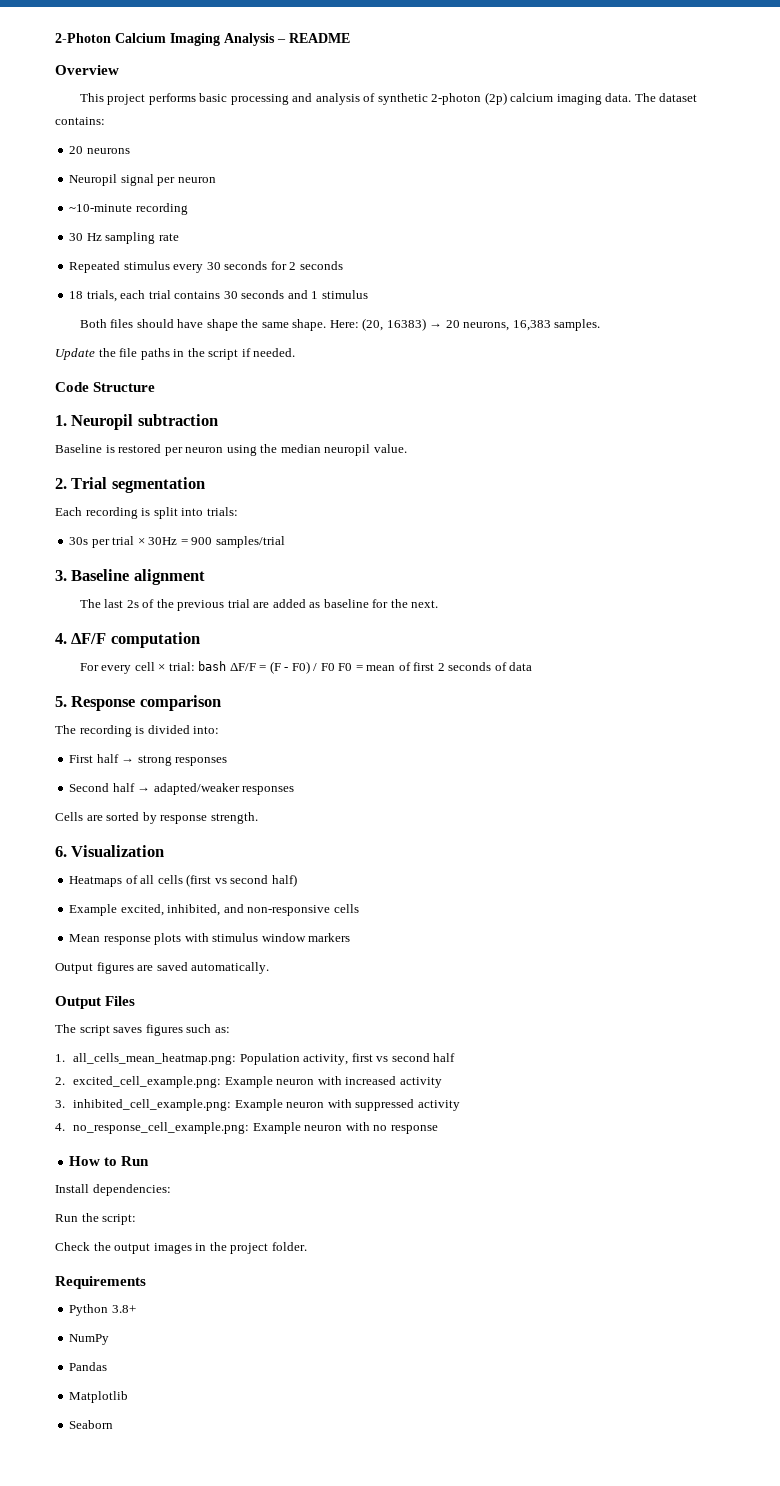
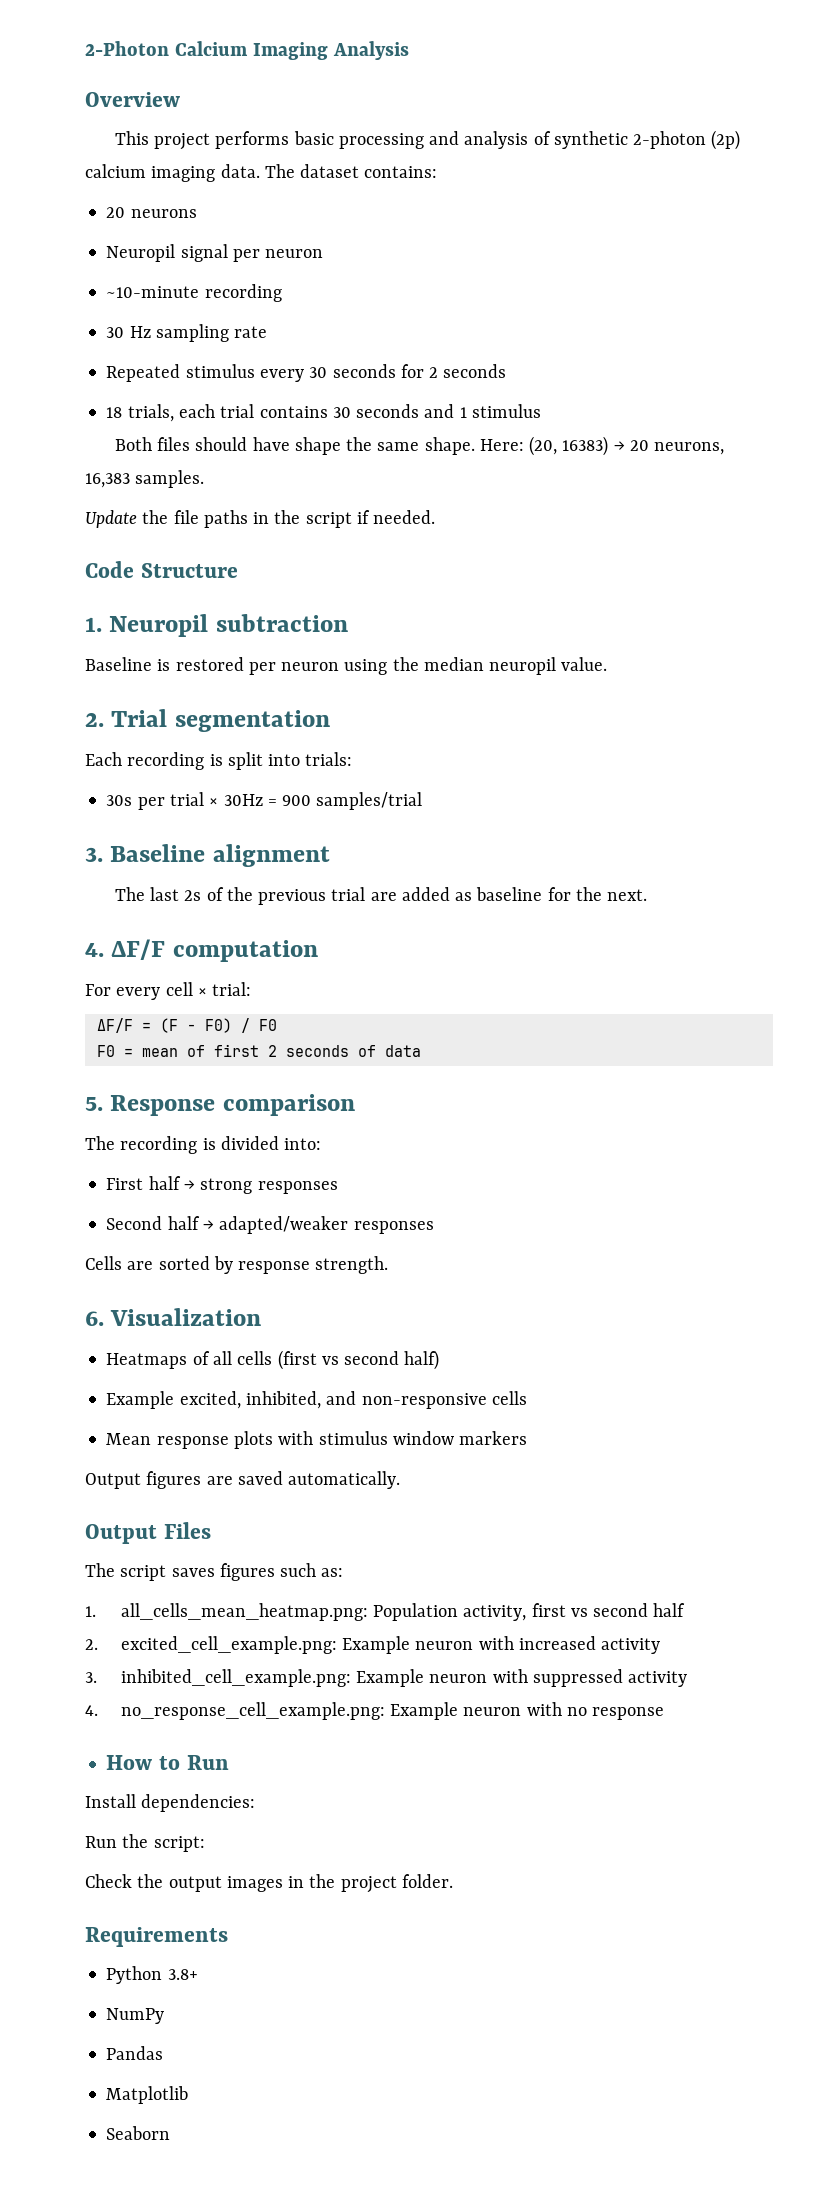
[277,33,350,43] – README -> (409, 50) none
[198,661,227,671] bash -> (252, 989) //
(335, 667) none -> (277, 1025) //

